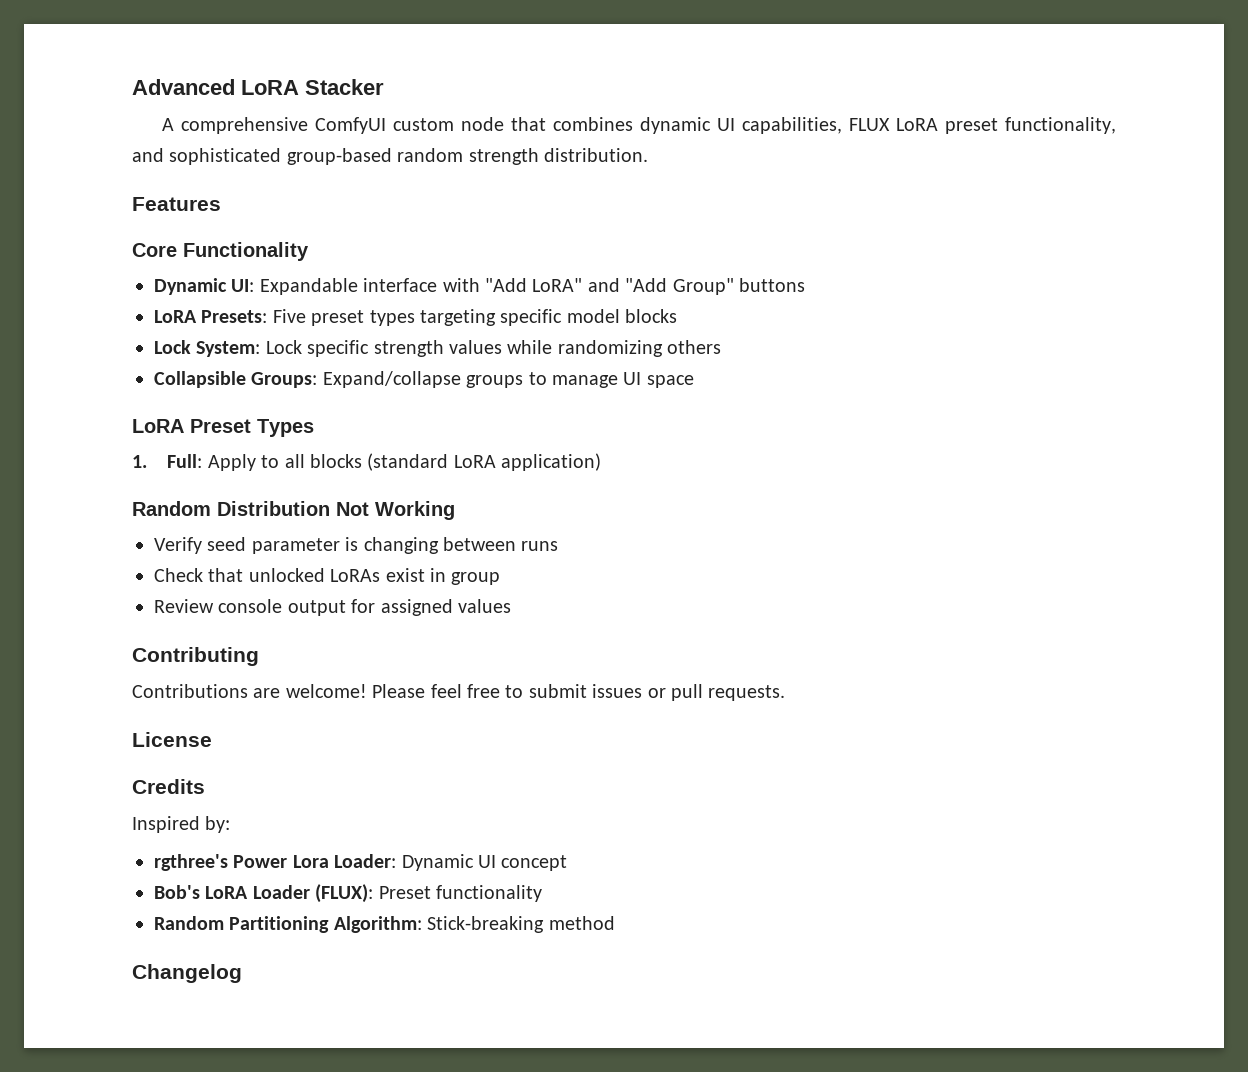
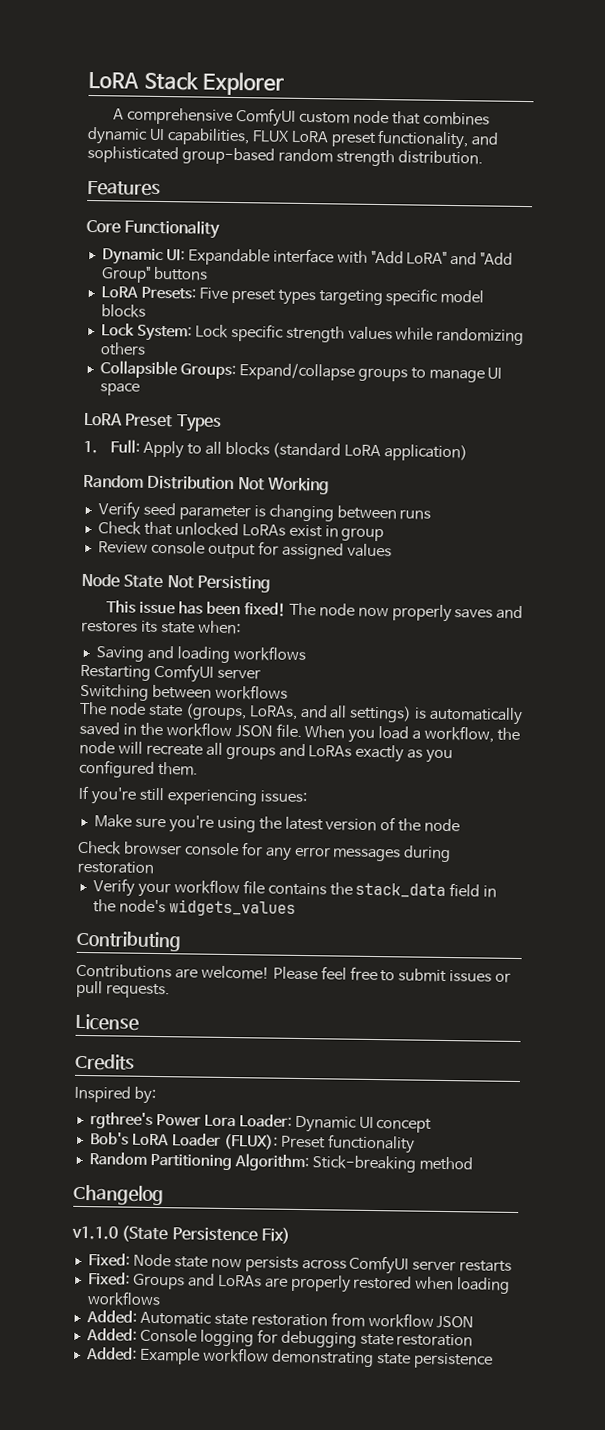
[132,79,384,95] Advanced LoRA Stacker -> [88,71,285,96] LoRA Stack Explorer
(511, 606) none -> [81,573,270,593] [106,600,524,623] [81,620,241,635] [95,645,306,663] [80,663,261,683] [80,683,288,701] [79,701,524,726] [79,721,521,744] [79,740,454,764] [79,759,198,778] [78,785,307,806] [93,814,461,833] [78,840,452,863] [77,860,154,874] [92,878,498,899] [92,899,296,917] // Node State Not Persisting // This issue has been fixed! The node now properly saves and restores its state when: // Saving and loading workflows // Restarting ComfyUI server // Switching between workflows // The node state (groups, LoRAs, and all settings) is automatically saved in the workflow JSON file. When you load a workflow, the node will recreate all groups and LoRAs exactly as you configured them. // If you're still experiencing issues: // Make sure you're using the latest version of the node // Check browser console for any error messages during restoration // Verify your workflow file contains the stack_data field in the node's widgets_values
(242, 973) none -> [71,1225,290,1244] [87,1253,513,1275] [87,1272,511,1294] [86,1291,161,1307] [85,1310,475,1329] [85,1328,474,1348] [85,1347,493,1369] // v1.1.0 (State Persistence Fix) // Fixed: Node state now persists across ComfyUI server restarts // Fixed: Groups and LoRAs are properly restored when loading workflows // Added: Automatic state restoration from workflow JSON // Added: Console logging for debugging state restoration // Added: Example workflow demonstrating state persistence

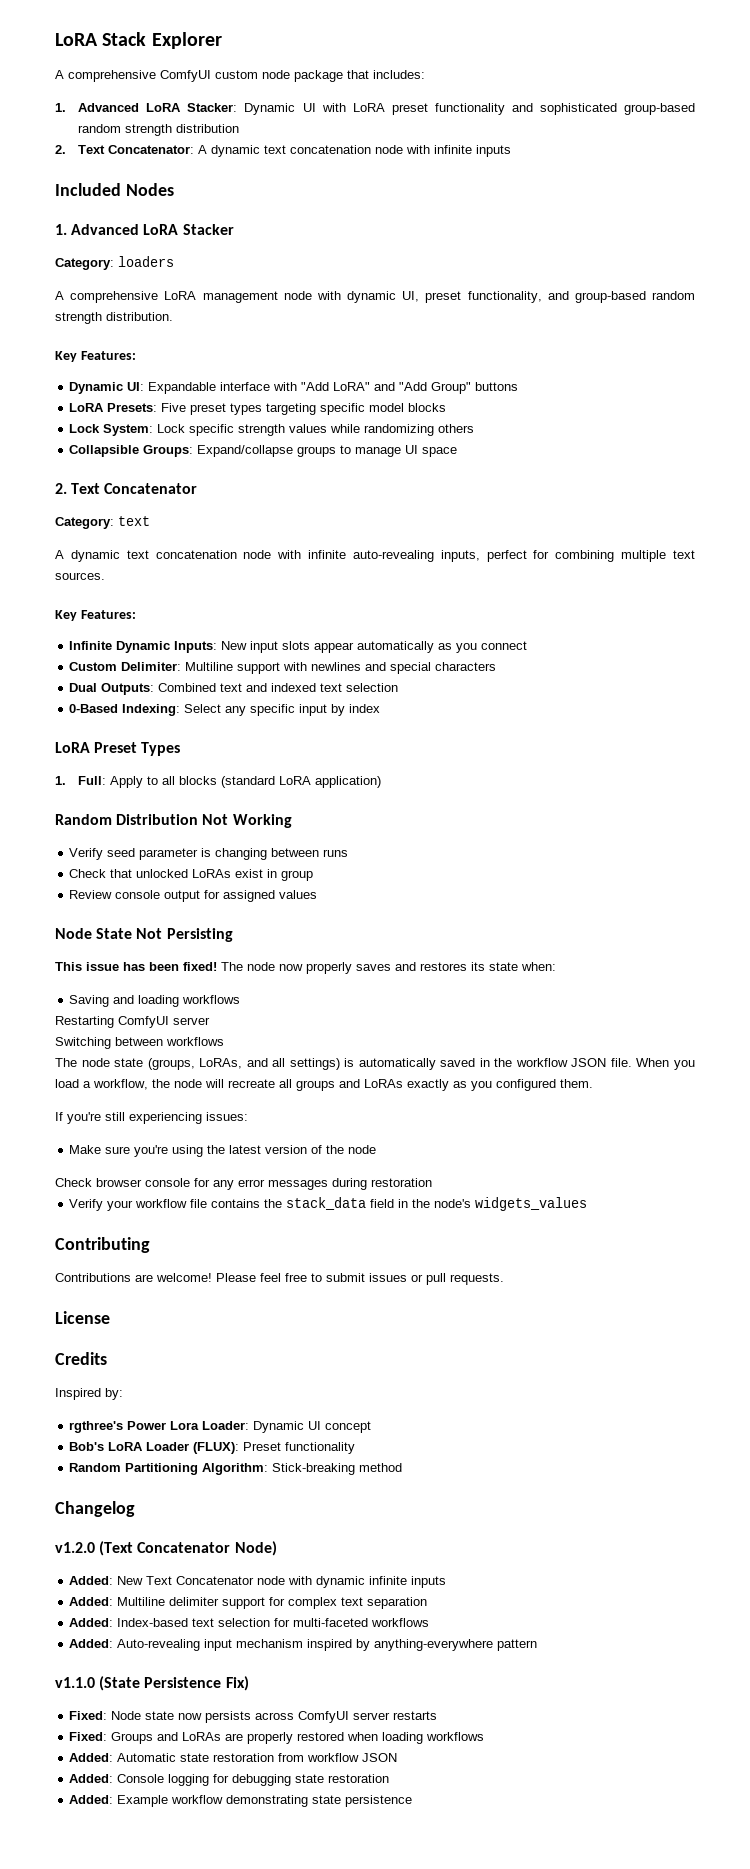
[391,111,490,126] [87,126,289,146] that combines dynamic UI capabilities, FLUX -> [294,70,425,82] [55,103,346,115] package that includes: // 1. Advanced LoRA Stacker: Dynamic UI with
[377,129,470,150] functionality, -> [434,103,505,115] functionality
[397,150,483,165] [87,180,161,196] [86,219,221,239] distribution. // Features // Core Functionality -> [176,124,240,133] [55,145,512,157] [55,183,174,196] [55,224,234,235] [55,256,174,270] [55,291,695,303] [55,312,173,324] [55,351,136,362] distribution // 2. Text Concatenator: A dynamic text concatenation node with infinite inputs // Included Nodes // 1. Advanced LoRA Stacker // Category: loaders // A comprehensive LoRA management node with dynamic UI, preset functionality, and group-based random strength distribution. // Key Features:
(140, 389) none -> [55,483,198,494] [55,516,150,529] [55,550,695,562] [55,572,105,580] [55,610,136,621] [69,641,528,653] [69,662,497,674] [69,683,399,695] [69,704,381,716] // 2. Text Concatenator // Category: text // A dynamic text concatenation node with infinite auto-revealing inputs, perfect for combining multiple text sources. // Key Features: // Infinite Dynamic Inputs: New input slots appear automatically as you connect // Custom Delimiter: Multiline support with newlines and special characters // Dual Outputs: Combined text and indexed text selection // 0-Based Indexing: Select any specific input by index
(164, 1195) none -> [55,1541,277,1556] [69,1576,447,1588] [69,1597,428,1609] [69,1618,430,1627] [69,1639,538,1651] // v1.2.0 (Text Concatenator Node) // Added: New Text Concatenator node with dynamic infinite inputs // Added: Multiline delimiter support for complex text separation // Added: Index-based text selection for multi-faceted workflows // Added: Auto-revealing input mechanism inspired by anything-everywhere pattern

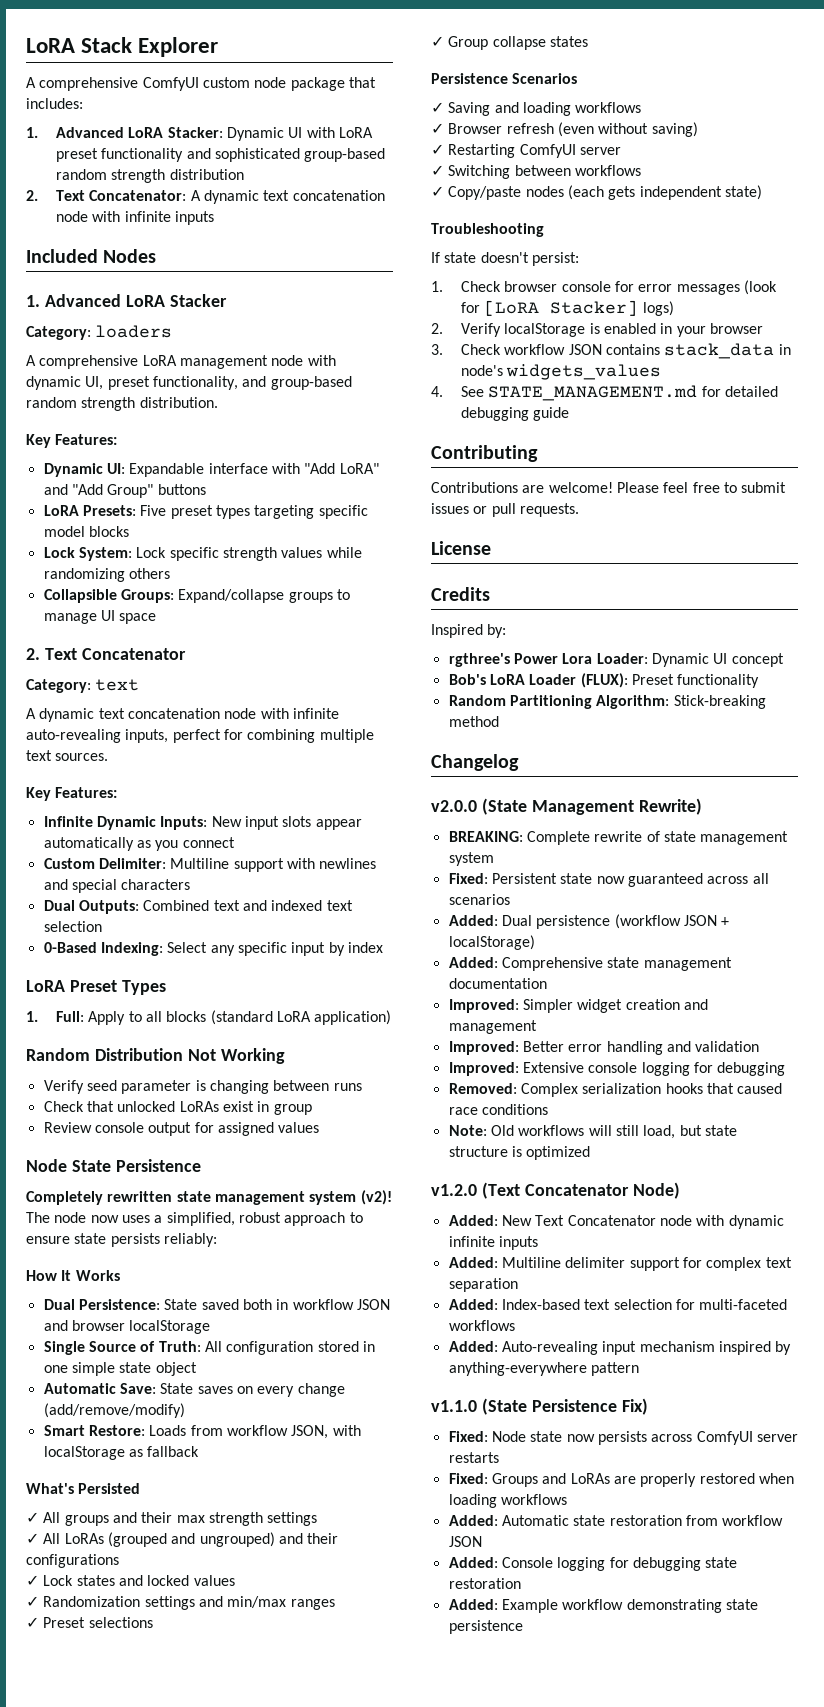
[136,928,233,942] [55,962,556,974] [69,995,241,1007] Not Persisting // This issue has been fixed! The node now properly saves and restores its state when: // Saving and loading workflows // -> [115,1159,201,1172] [26,1190,392,1205] [26,1212,363,1226] [26,1233,217,1247] [26,1270,120,1281] [43,1299,390,1310] [43,1320,211,1334] [43,1341,375,1355] [43,1362,197,1376] [43,1383,345,1397] [43,1403,185,1418] [43,1425,361,1439] [43,1446,200,1460] [26,1483,141,1494] [26,1512,318,1526] [26,1532,339,1547] [26,1554,119,1568] [26,1575,235,1586] [26,1596,335,1610] [26,1617,153,1628] [431,36,588,50] [431,73,578,84] [431,102,642,116] [431,122,698,137] [431,144,444,155] Persistence // Completely rewritten state management system (v2)! The node now uses a simplified, robust approach to ensure state persists reliably: // How It Works // Dual Persistence: State saved both in workflow JSON and browser localStorage // Single Source of Truth: All configuration stored in one simple state object // Automatic Save: State saves on every change (add/remove/modify) // Smart Restore: Loads from workflow JSON, with localStorage as fallback // What's Persisted // ✓ All groups and their max strength settings // ✓ All LoRAs (grouped and ungrouped) and their configurations // ✓ Lock states and locked values // ✓ Randomization settings and min/max ranges // ✓ Preset selections // ✓ Group collapse states // Persistence Scenarios // ✓ Saving and loading workflows // ✓ Browser refresh (even without saving) // ✓
(210, 1021) none -> [431,165,444,176] ✓
[55,1058,695,1070] [55,1079,593,1091] [55,1112,248,1124] [69,1145,377,1157] The node state (groups, LoRAs, and all settings) is automatically saved in the workflow JSON file. When you load a workflow, the node will recreate all groups and LoRAs exactly as you configured them. // If you're still experiencing issues: // Make sure you're using the latest version of the node // -> [431,185,762,200] [431,223,544,237] [431,252,579,266] [431,281,443,292] ✓ Copy/paste nodes (each gets independent state) // Troubleshooting // If state doesn't persist: // 1.
[213,1180,234,1190] any -> (634, 286) none
[332,1178,432,1190] [69,1197,588,1211] during restoration // Verify your workflow file contains the stack_data field in the node's widgets_values -> [743,280,777,295] [460,300,674,316] [431,323,763,337] [431,343,791,359] [460,364,662,380] [431,385,778,401] [460,407,570,421] (look for [LoRA Stacker] logs) // 2. Verify localStorage is enabled in your browser // 3. Check workflow JSON contains stack_data in node's widgets_values // 4. See STATE_MANAGEMENT.md for detailed debugging guide
(135, 1509) none -> [431,798,702,815] [448,831,789,845] [448,852,494,866] [448,873,769,887] [448,894,510,905] [448,914,730,929] [448,935,535,950] [448,957,732,971] [448,978,547,989] [448,999,708,1013] [448,1020,537,1034] [448,1041,760,1055] [448,1062,786,1076] [448,1083,783,1097] [448,1104,548,1115] [448,1125,737,1139] [448,1146,591,1160] // v2.0.0 (State Management Rewrite) // BREAKING: Complete rewrite of state management system // Fixed: Persistent state now guaranteed across all scenarios // Added: Dual persistence (workflow JSON + localStorage) // Added: Comprehensive state management documentation // Improved: Simpler widget creation and management // Improved: Better error handling and validation // Improved: Extensive console logging for debugging // Removed: Complex serialization hooks that caused race conditions // Note: Old workflows will still load, but state structure is optimized

